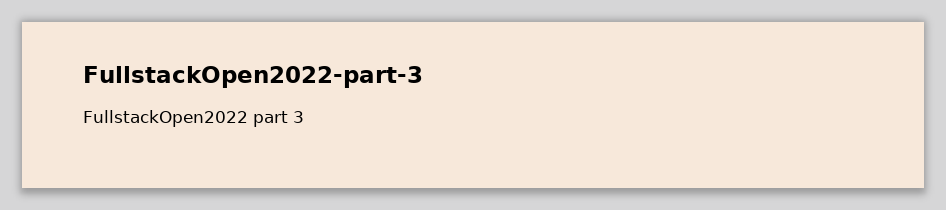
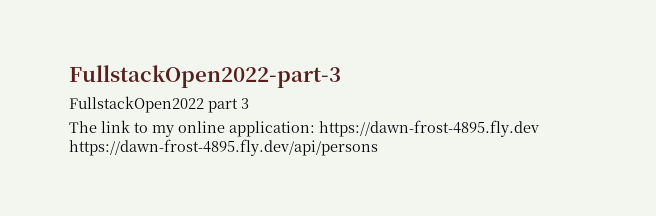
(304, 117) none -> [69,120,539,137] [69,139,378,156] // The link to my online application: https://dawn-frost-4895.fly.dev https://dawn-frost-4895.fly.dev/api/persons

